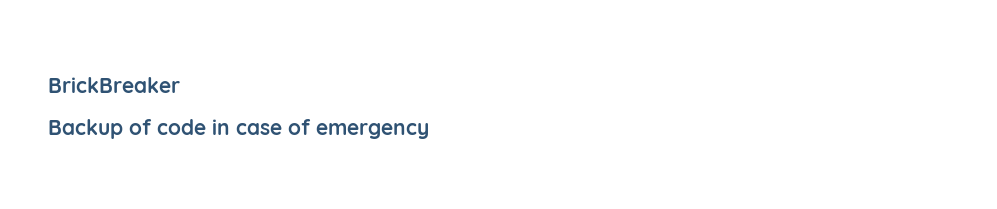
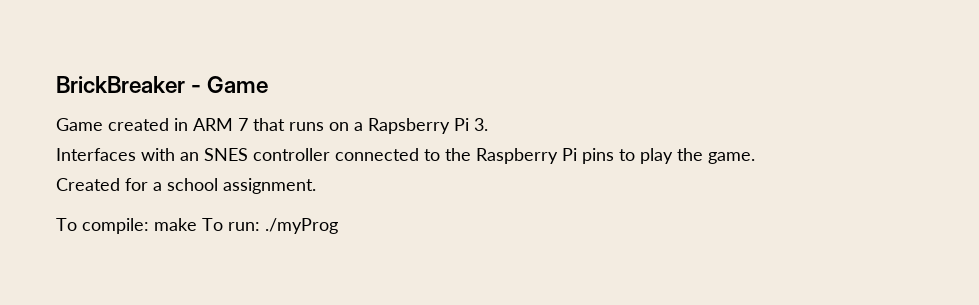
[48,119,429,139] // Backup of code in case of emergency -> [191,76,269,93] [56,118,488,134] [56,148,755,164] [56,178,316,194] [56,218,338,234] - Game // Game created in ARM 7 that runs on a Rapsberry Pi 3. // Interfaces with an SNES controller connected to the Raspberry Pi pins to play the game. // Created for a school assignment. // To compile: make To run: ./myProg

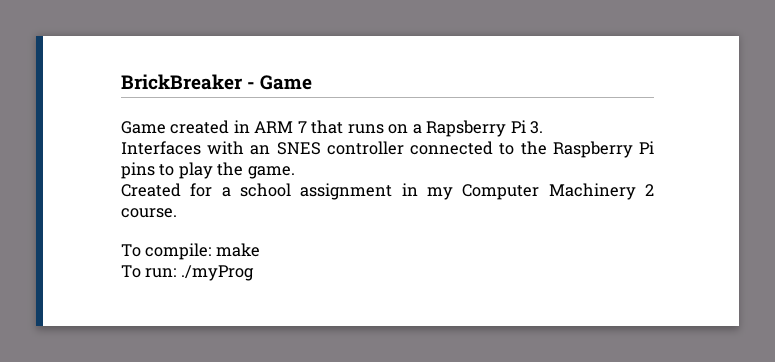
[223,178,316,194] assignment. -> [300,183,654,200] [121,208,177,218] assignment in my Computer Machinery 2 course.
(197, 224) none -> (260, 250) //

